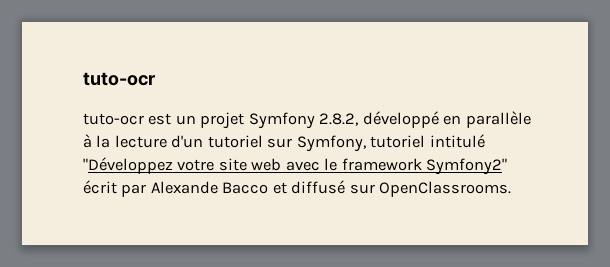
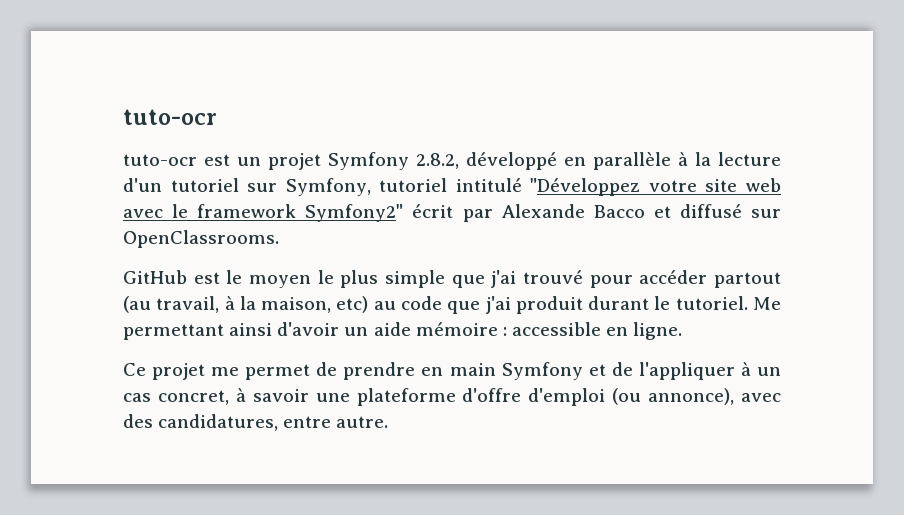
(512, 189) none -> [123,270,782,288] [123,296,782,314] [123,322,683,340] [123,362,782,380] [123,388,781,406] [123,414,389,431] // GitHub est le moyen le plus simple que j'ai trouvé pour accéder partout (au travail, à la maison, etc) au code que j'ai produit durant le tutoriel. Me permettant ainsi d'avoir un aide mémoire : accessible en ligne. // Ce projet me permet de prendre en main Symfony et de l'appliquer à un cas concret, à savoir une plateforme d'offre d'emploi (ou annonce), avec des candidatures, entre autre.

